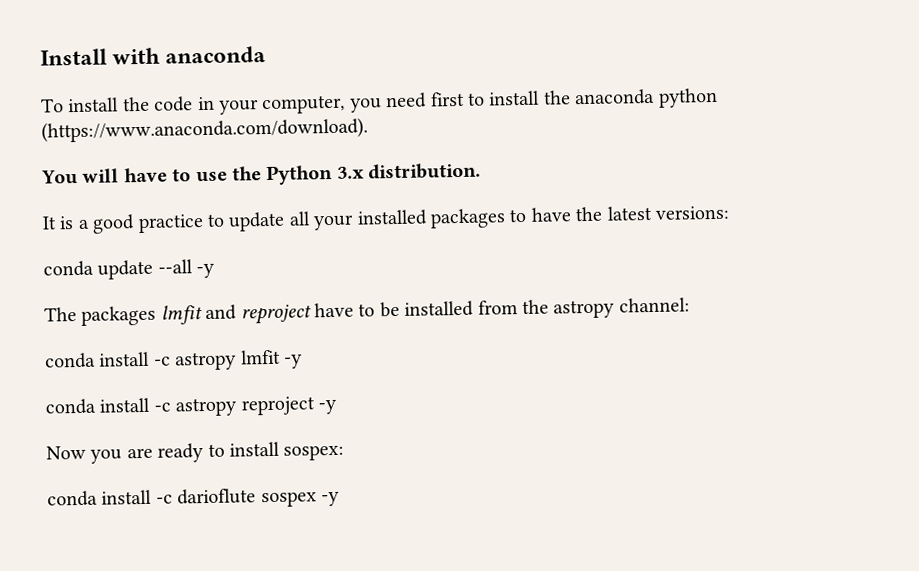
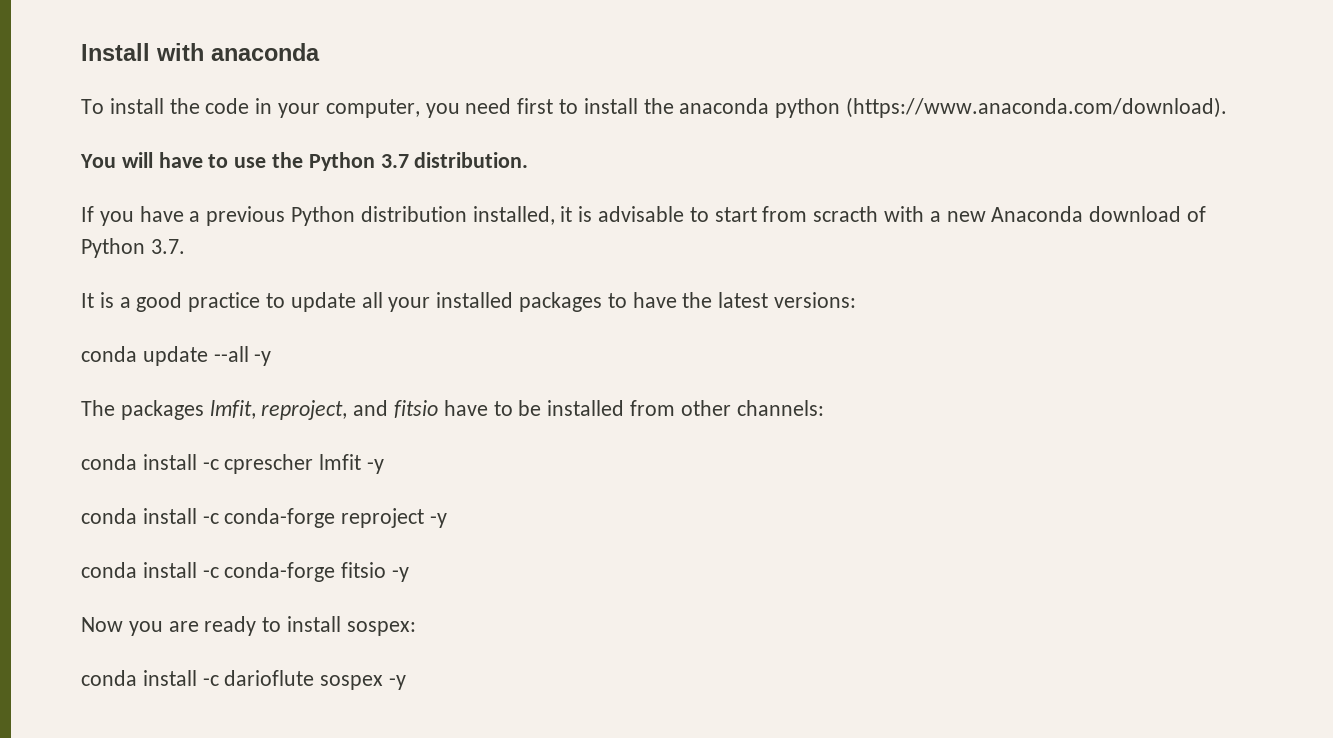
[336,166,365,179] 3.x -> [380,154,409,168] 3.7
(482, 171) none -> [81,206,1207,226] [81,238,185,258] // If you have a previous Python distribution installed, it is advisable to start from scracth with a new Anaconda download of Python 3.7.
[160,304,312,325] lmfit and reproject -> [209,400,439,420] lmfit, reproject, and fitsio
[521,297,690,319] [45,351,238,371] the astropy channel: // conda install -c astropy -> [680,400,824,416] [81,454,314,474] other channels: // conda install -c cprescher
[175,397,239,417] astropy -> [224,508,336,528] conda-forge
(338, 407) none -> [81,562,410,582] // conda install -c conda-forge fitsio -y

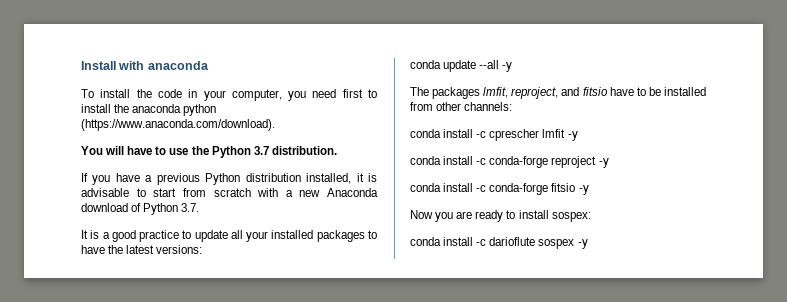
[813,206,879,222] scracth -> [213,188,251,197] scratch

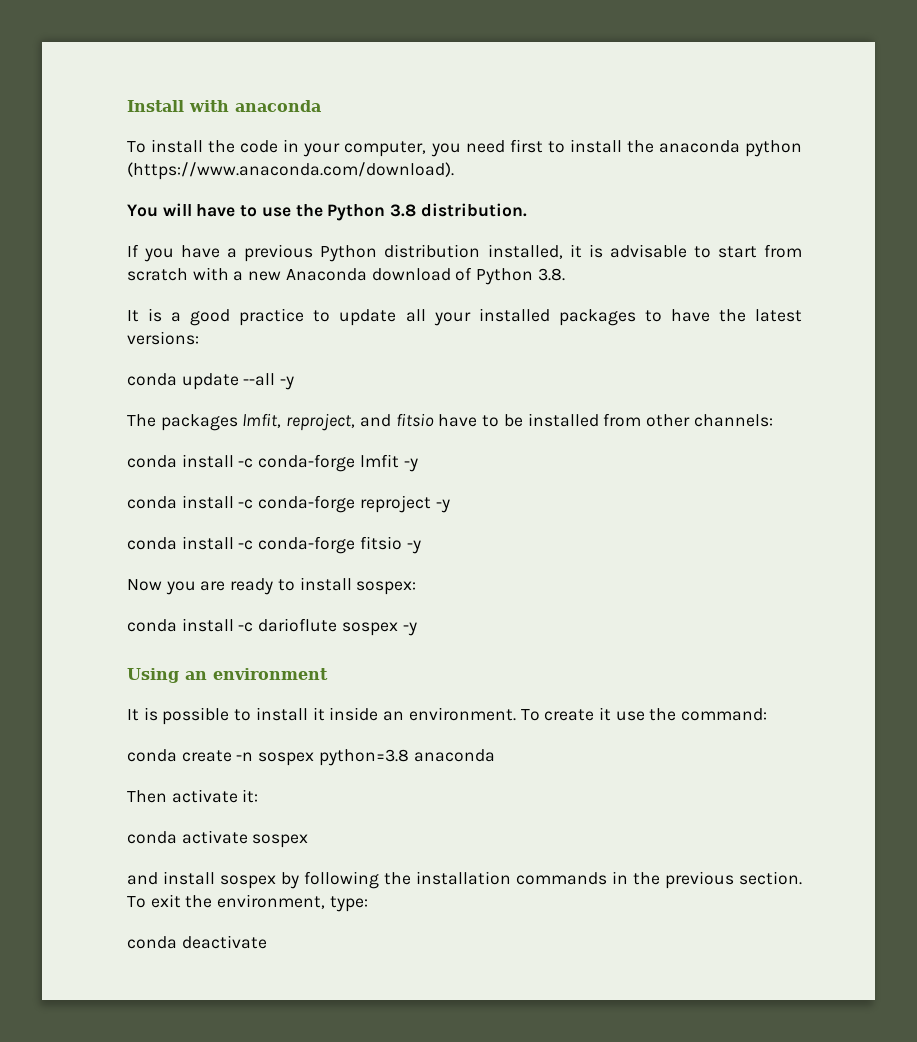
[253,146,269,155] 3.7 -> [390,204,417,217] 3.8
[181,203,200,212] 3.7. -> [537,268,565,281] 3.8.
[489,129,540,141] cprescher -> [258,454,356,472] conda-forge
(588, 244) none -> [127,668,328,683] [127,707,768,725] [127,749,495,766] [127,789,259,803] [127,830,309,848] [127,871,802,889] [127,894,368,912] [127,935,267,949] // Using an environment // It is possible to install it inside an environment. To create it use the command: // conda create -n sospex python=3.8 anaconda // Then activate it: // conda activate sospex // and install sospex by following the installation commands in the previous section. To exit the environment, type: // conda deactivate

